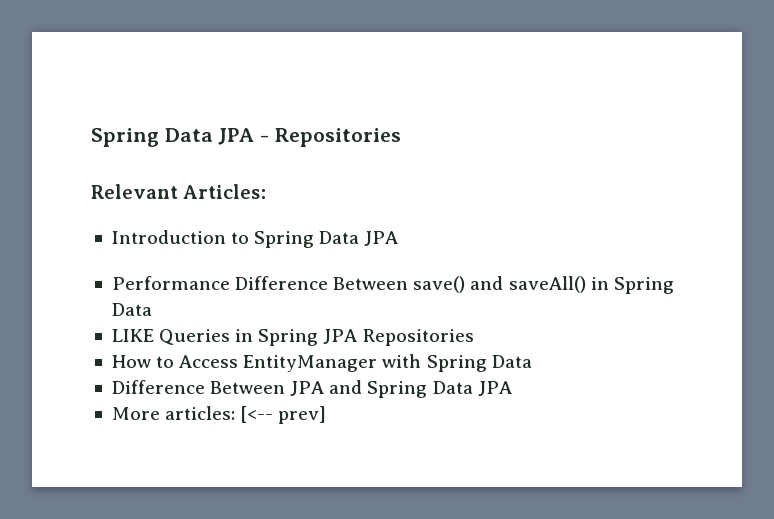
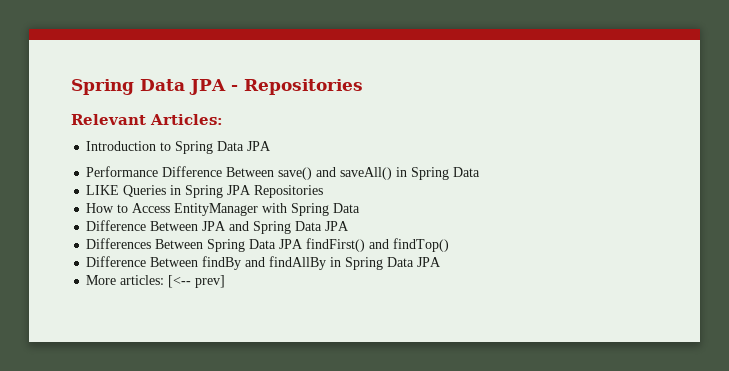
(512, 388) none -> [86,238,450,252] [86,256,442,270] // Differences Between Spring Data JPA findFirst() and findTop() // Difference Between findBy and findAllBy in Spring Data JPA

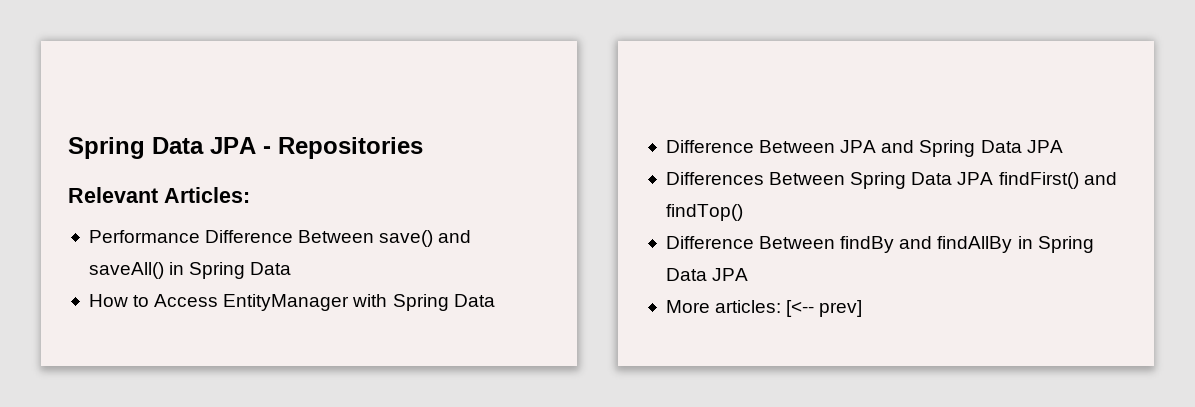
[86,141,272,154] // Introduction to Spring Data JPA -> (250, 195) none
[86,185,324,198] // LIKE Queries in Spring JPA Repositories -> (292, 268) none

